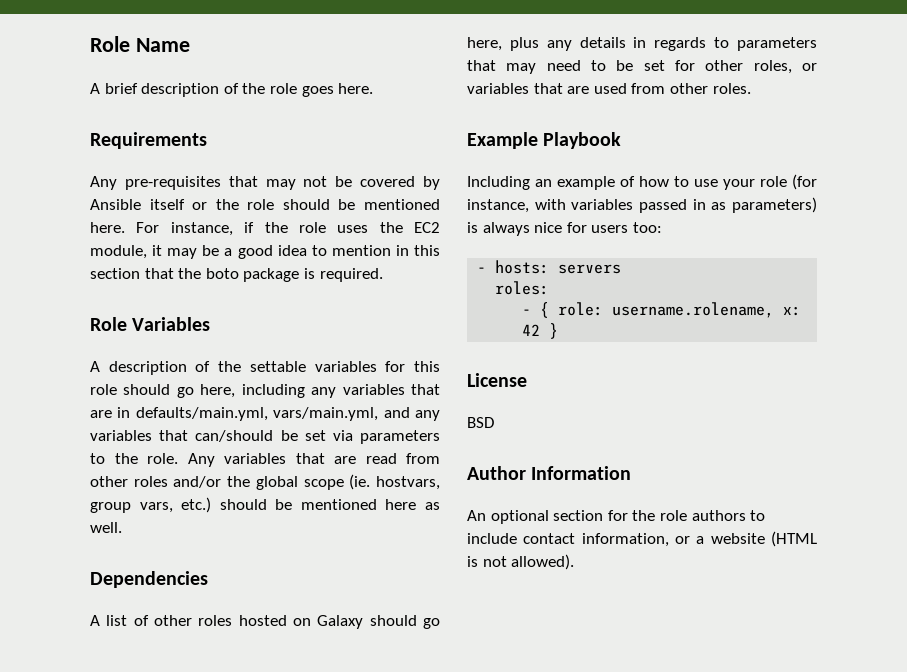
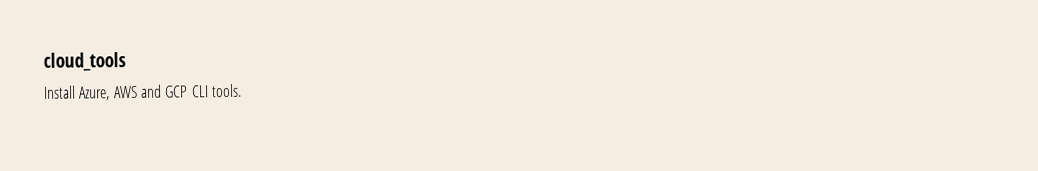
[90,36,190,52] [90,83,374,97] [90,132,207,149] [90,176,440,190] [90,199,440,210] [90,222,440,236] [90,245,440,259] [90,268,383,282] [90,317,211,331] [90,361,441,375] [90,384,440,398] [90,407,440,421] [90,430,440,444] [90,453,440,467] [90,474,441,490] [90,497,440,513] [90,522,122,533] [90,571,208,588] [90,615,440,629] [467,37,817,51] [467,60,817,74] [467,83,751,94] [467,132,622,149] [467,174,817,190] [467,197,817,213] [467,222,662,236] [477,260,622,274] [495,281,550,295] [522,302,802,318] [522,323,559,339] [467,373,527,387] [467,417,494,428] [467,466,632,480] [467,510,766,524] [467,531,817,547] [467,554,575,570] Role Name // A brief description of the role goes here. // Requirements // Any pre-requisites that may not be covered by Ansible itself or the role should be mentioned here. For instance, if the role uses the EC2 module, it may be a good idea to mention in this section that the boto package is required. // Role Variables // A description of the settable variables for this role should go here, including any variables that are in defaults/main.yml, vars/main.yml, and any variables that can/should be set via parameters to the role. Any variables that are read from other roles and/or the global scope (ie. hostvars, group vars, etc.) should be mentioned here as well. // Dependencies // A list of other roles hosted on Galaxy should go here, plus any details in regards to parameters that may need to be set for other roles, or variables that are used from other roles. // Example Playbook // Including an example of how to use your role (for instance, with variables passed in as parameters) is always nice for users too: // - hosts: servers // roles: // - { role: username.rolename, x: 42 } // License // BSD // Author Information // An optional section for the role authors to include contact information, or a website (HTML is not allowed). -> [43,52,126,71] [43,83,242,101] cloud_tools // Install Azure, AWS and GCP CLI tools.

